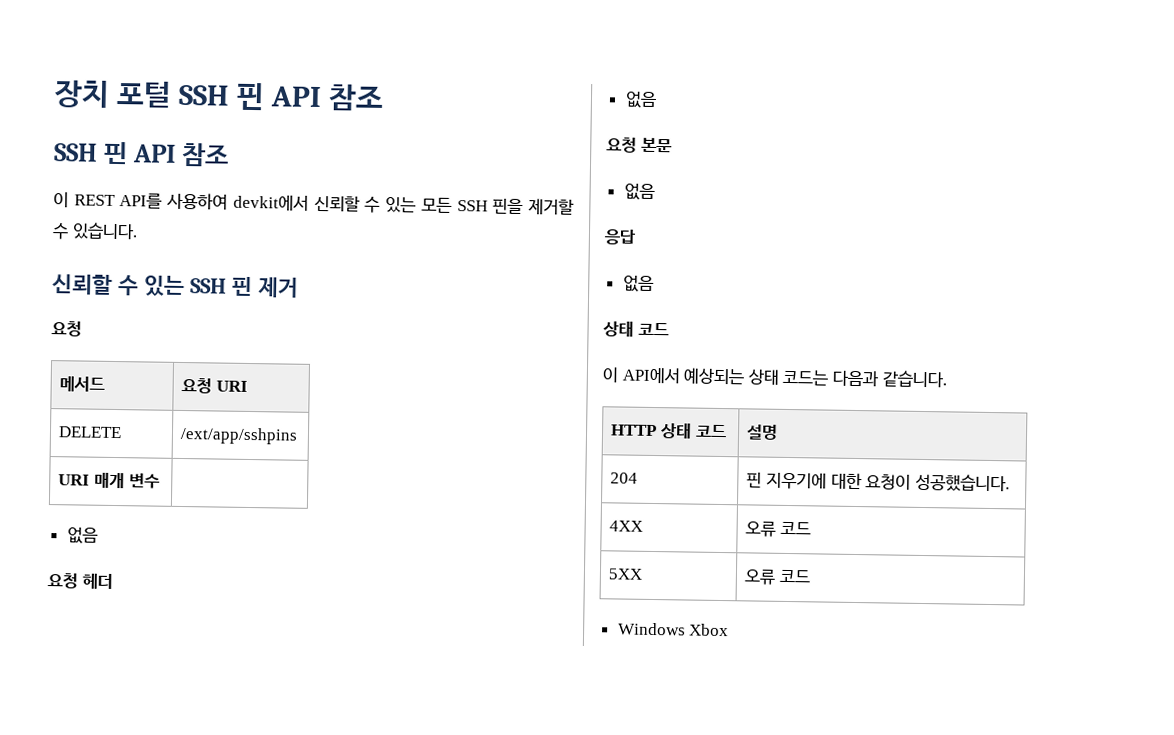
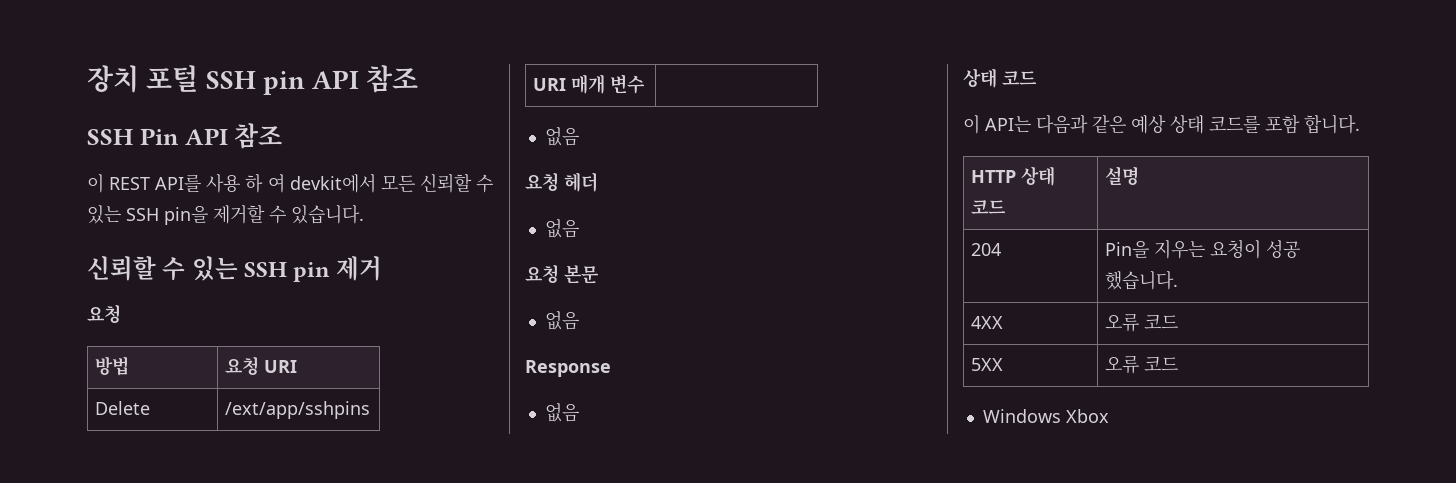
[235,82,265,111] 핀 -> [262,71,305,95] pin
[102,141,128,165] 핀 -> [139,128,179,145] Pin
[166,192,524,215] 사용하여 devkit에서 신뢰할 수 있는 모든 SSH 핀을 -> [206,173,493,193] [87,205,208,225] 사용 하 여 devkit에서 모든 신뢰할 수 있는 SSH pin을
[231,276,253,297] 핀 -> [293,262,331,282] pin
[59,376,106,392] 메서드 -> [94,356,129,376] 방법
[58,426,123,439] DELETE -> [94,401,150,415] Delete
[604,229,637,245] 응답 -> [525,360,611,377] Response
[621,367,947,388] API에서 예상되는 상태 코드는 다음과 같습니다. -> [985,114,1360,134] API는 다음과 같은 예상 상태 코드를 포함 합니다.
[746,472,1010,493] 핀 지우기에 대한 요청이 성공했습니다. -> [1104,239,1300,259] [1104,270,1178,290] Pin을 지우는 요청이 성공 했습니다.

